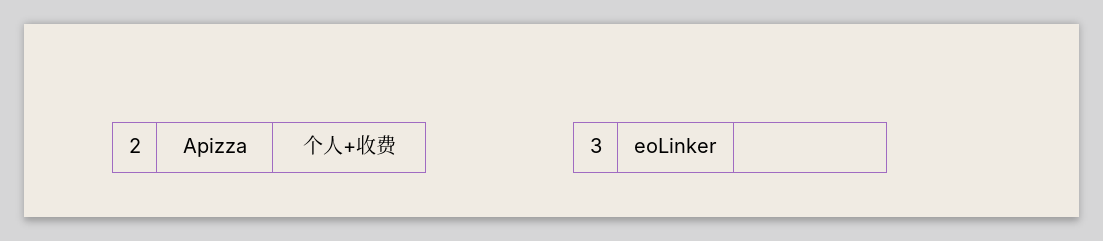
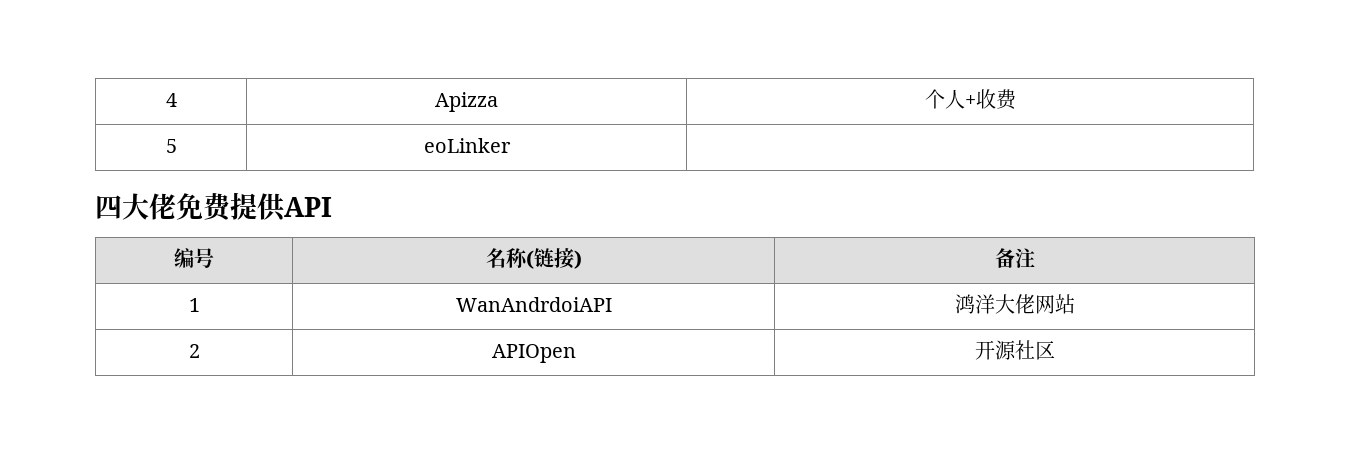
[128,138,141,153] 2 -> [165,93,177,107] 4
[589,138,602,153] 3 -> [165,139,177,153] 5
(717, 145) none -> [95,192,332,222] [174,248,214,268] [485,248,582,269] [994,248,1035,268] [188,298,200,312] [455,297,612,312] [954,294,1075,314] [188,344,200,358] [491,344,576,363] [974,340,1055,360] // 四大佬免费提供API // 编号 | 名称(链接) | 备注 // 1 | WanAndrdoiAPI | 鸿洋大佬网站 // 2 | APIOpen | 开源社区

